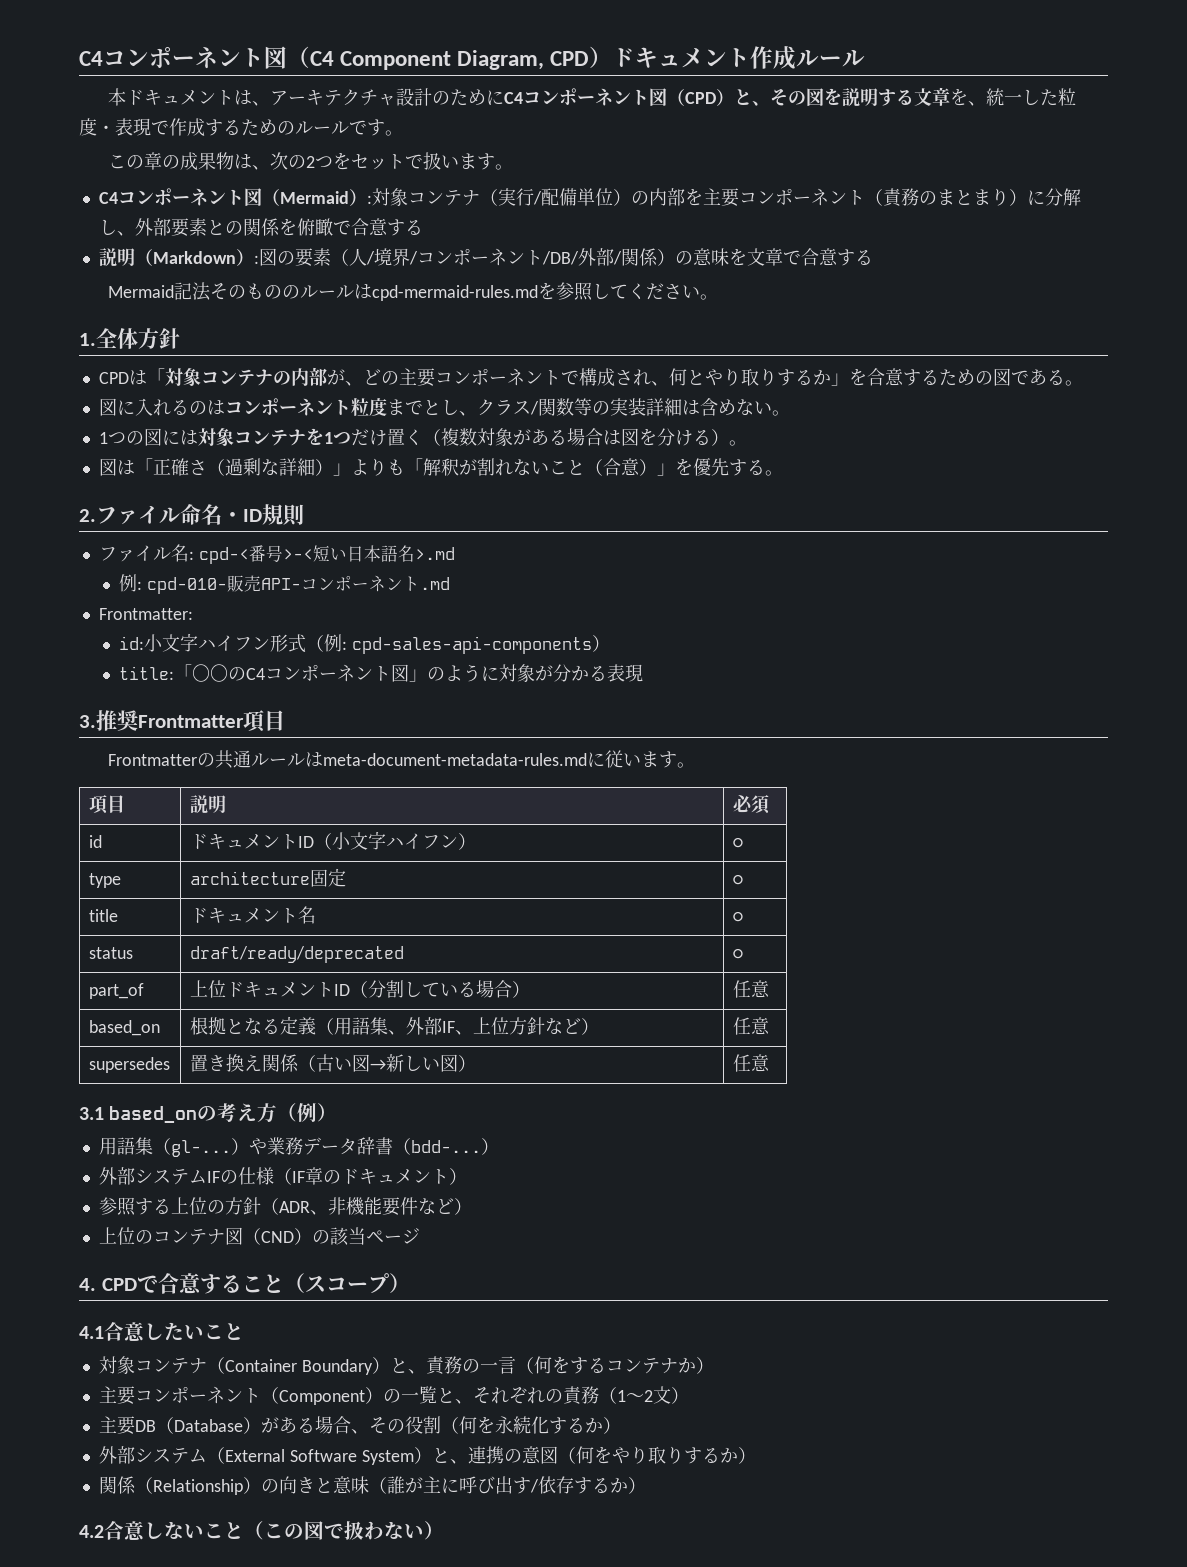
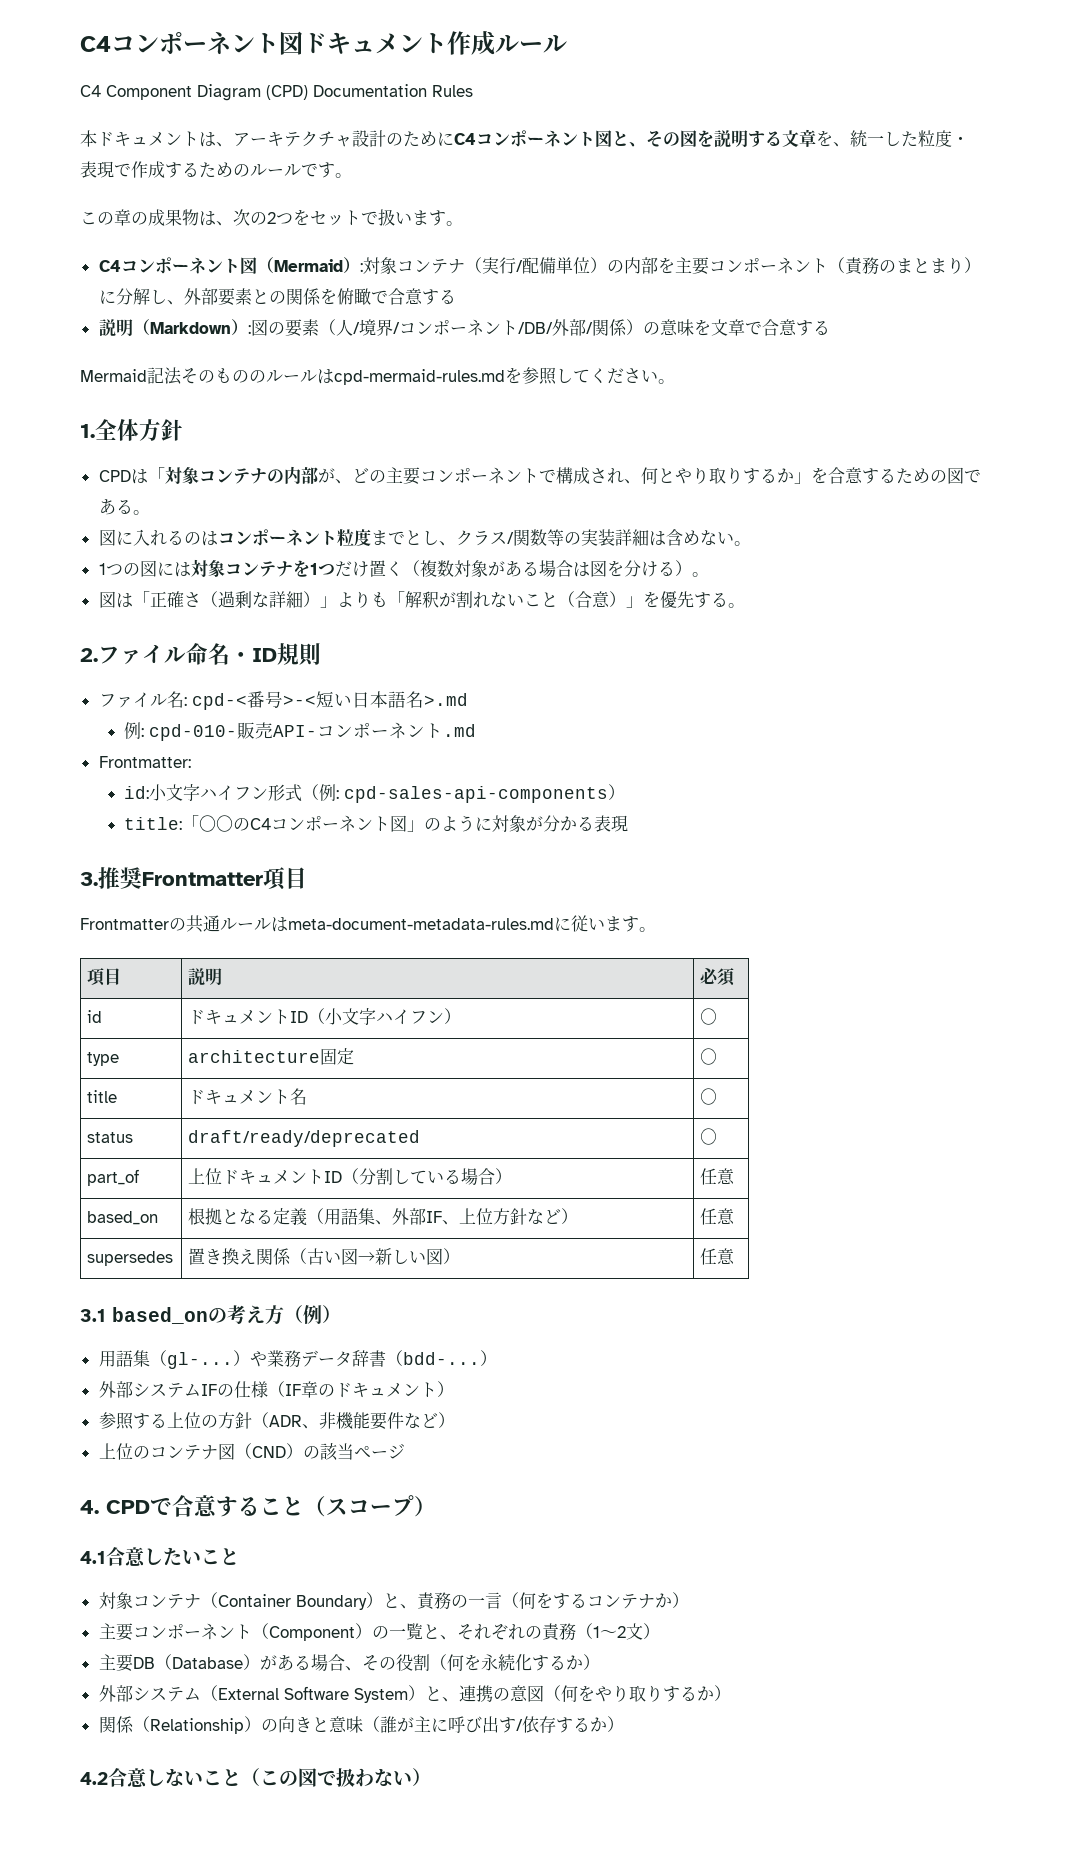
[79,46,613,70] C4コンポーネント図（C4 Component Diagram, CPD） -> [80,31,303,55] C4コンポーネント図
(866, 58) none -> [80,84,473,101] // C4 Component Diagram (CPD) Documentation Rules
[667,88,735,106] （CPD） -> (612, 138) none

